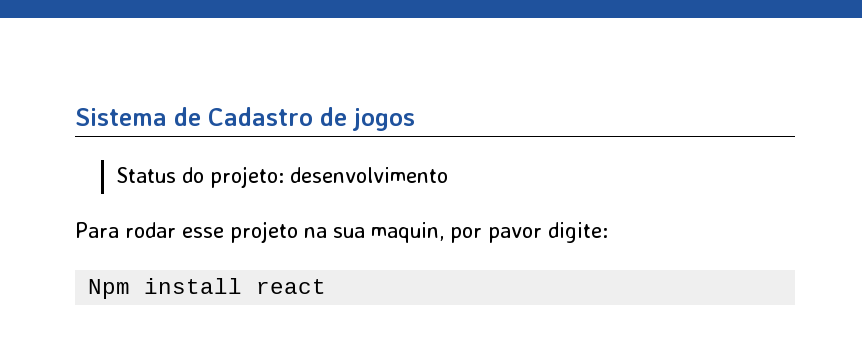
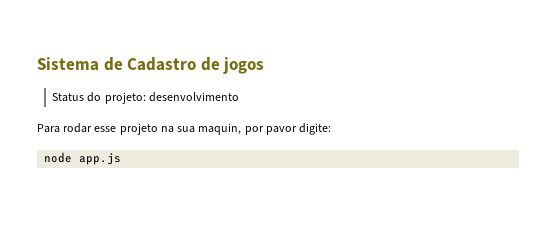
[88,278,327,299] Npm install react -> [44,152,122,165] node app.js

